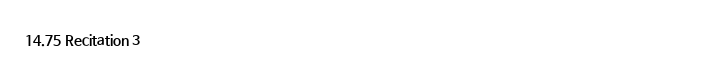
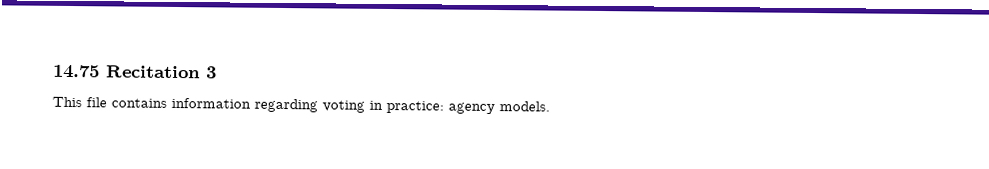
(141, 40) none -> [52,96,550,115] // This file contains information regarding voting in practice: agency models.

